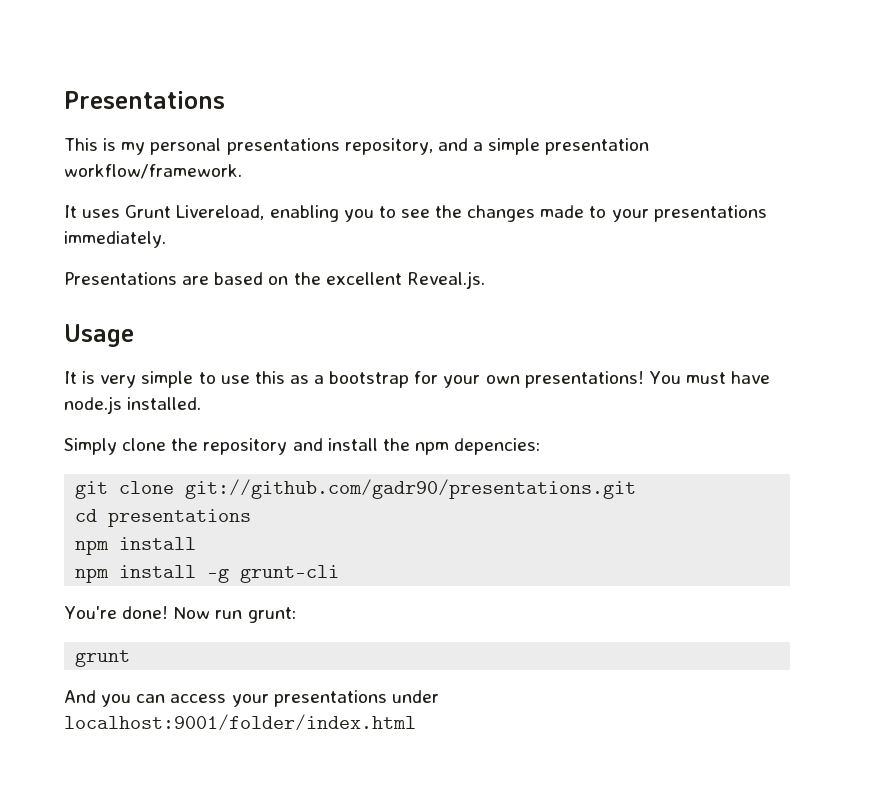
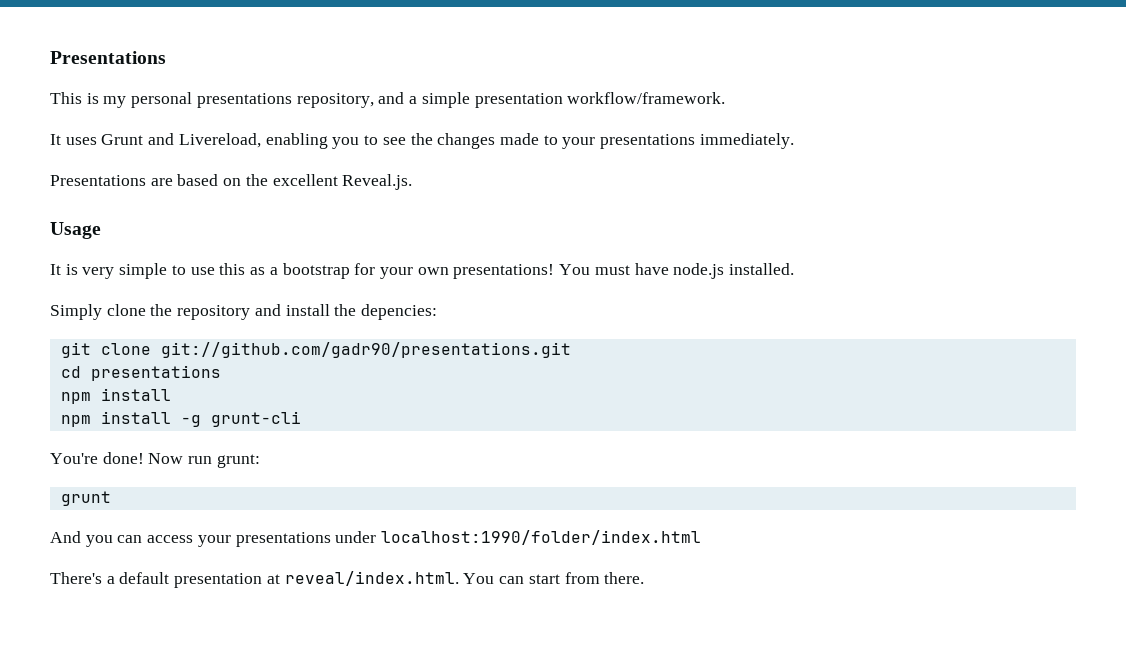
(172, 211) none -> [148,133,175,145] and
[414,442,449,455] npm -> (357, 310) none
[64,714,416,731] localhost:9001/folder/index.html -> [381,530,702,545] [50,571,645,588] localhost:1990/folder/index.html // There's a default presentation at reveal/index.html. You can start from there.

